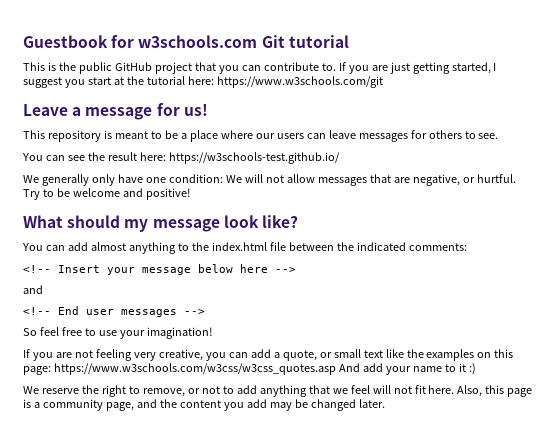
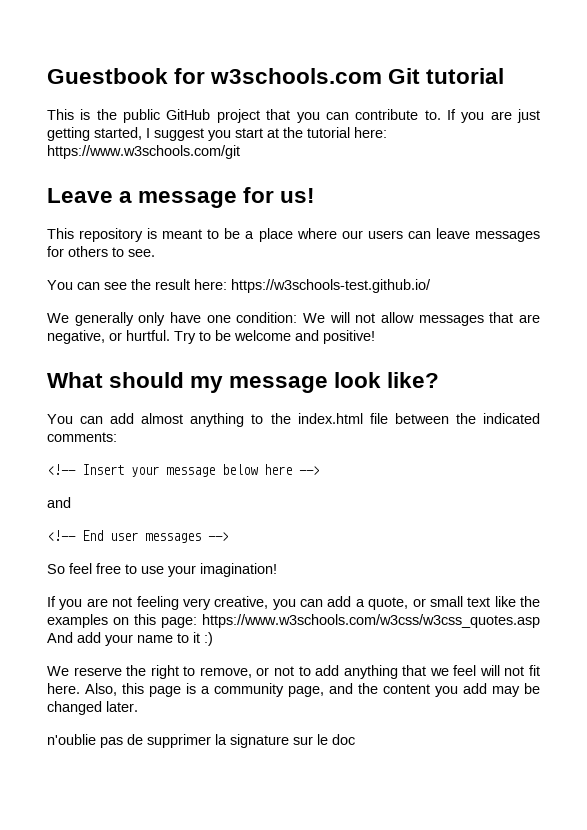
(385, 403) none -> [47,734,355,748] // n'oublie pas de supprimer la signature sur le doc

